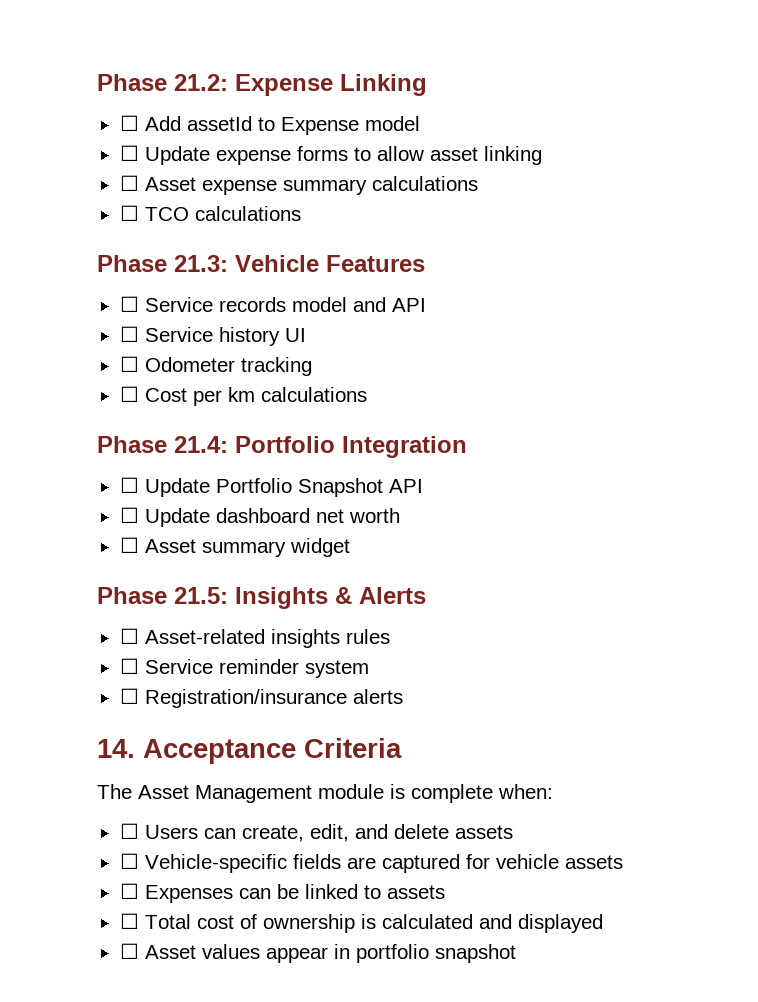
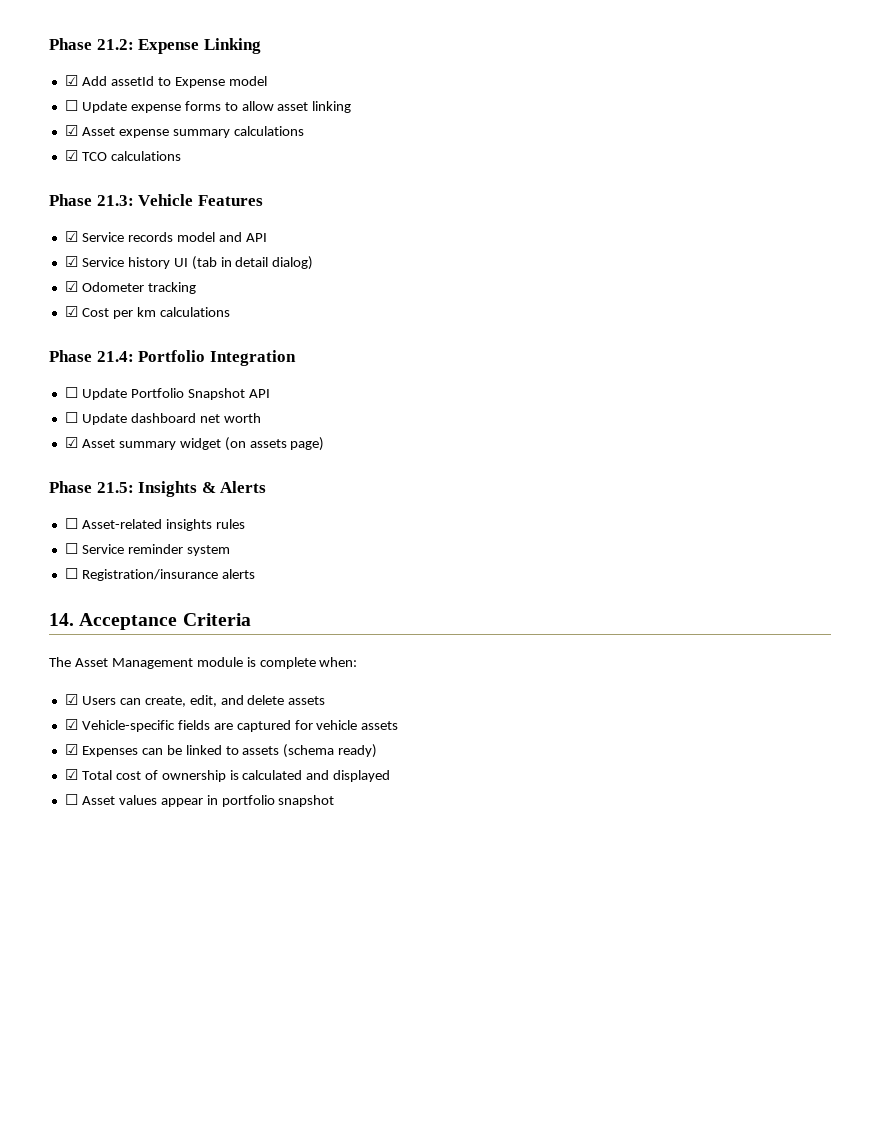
[119,115,139,131] ☐ -> [64,75,78,86] ☑
[119,175,139,191] ☐ -> [64,125,78,136] ☑
[119,205,139,221] ☐ -> [64,150,78,161] ☑
[119,296,139,312] ☐ -> [64,231,78,242] ☑
[119,326,139,342] ☐ -> [64,256,78,267] ☑
[119,356,139,372] // ☐ -> [191,256,314,270] [64,281,78,292] (tab in detail dialog) // ☑
[119,386,139,402] ☐ -> [64,306,78,317] ☑
[119,537,139,553] ☐ -> [64,437,78,448] ☑
(350, 547) none -> [224,437,325,451] (on assets page)
[119,823,139,839] ☐ -> [64,694,78,705] ☑
[119,853,139,869] ☐ -> [64,719,78,730] ☑
[119,883,139,899] ☐ -> [64,744,78,755] ☑
[119,913,139,929] // ☐ -> [283,744,378,758] [64,769,78,780] (schema ready) // ☑

